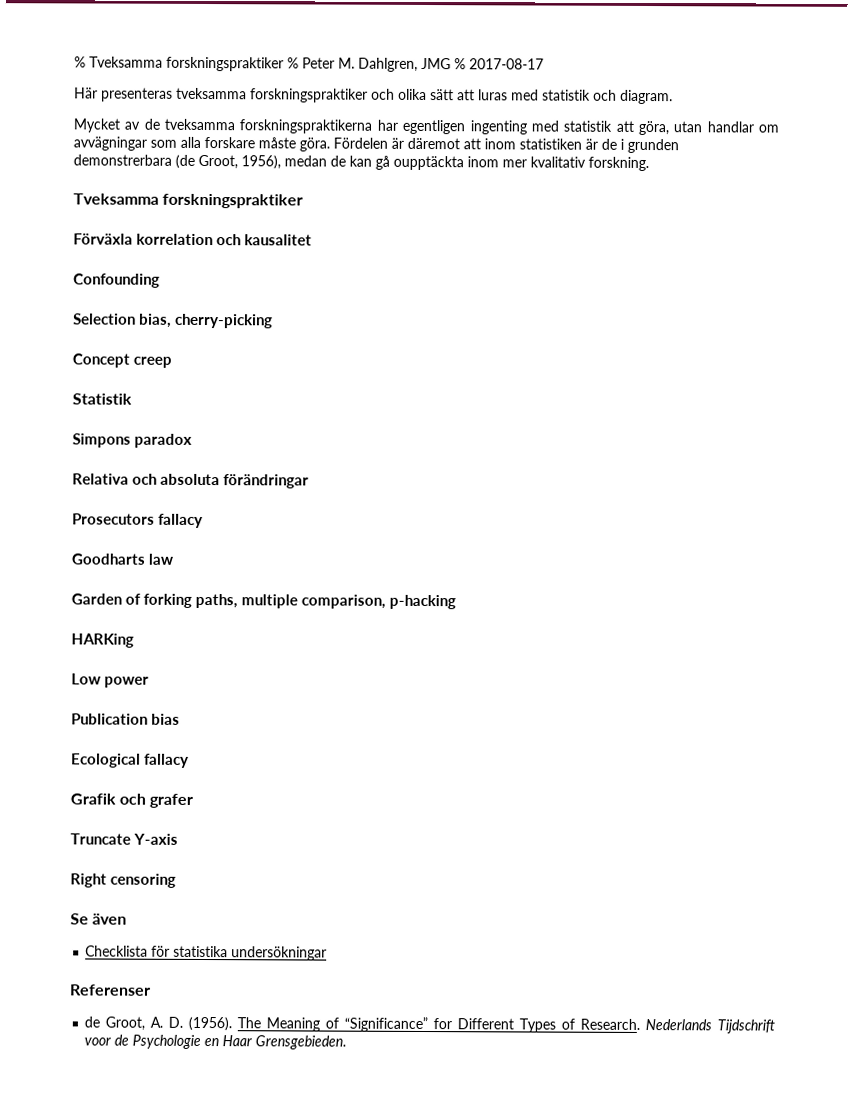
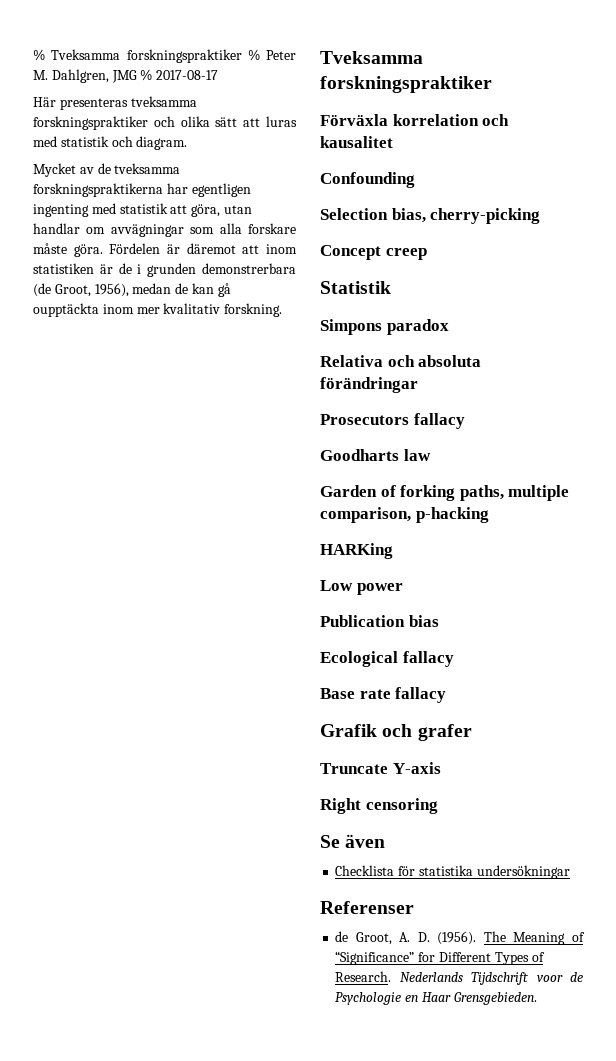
(189, 760) none -> [320,687,447,703] // Base rate fallacy

